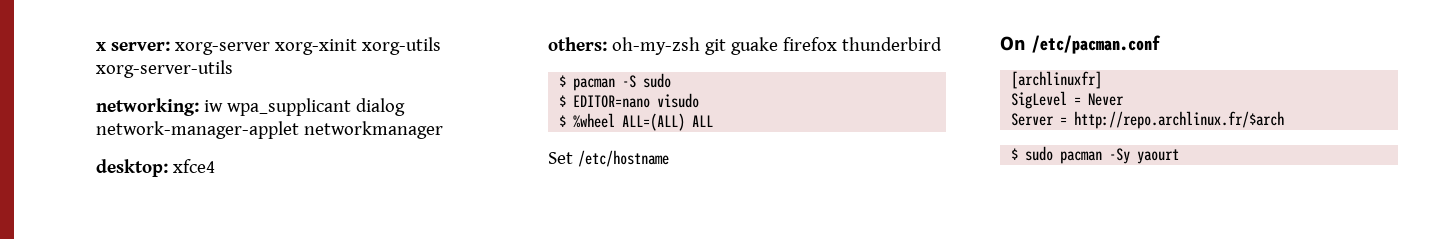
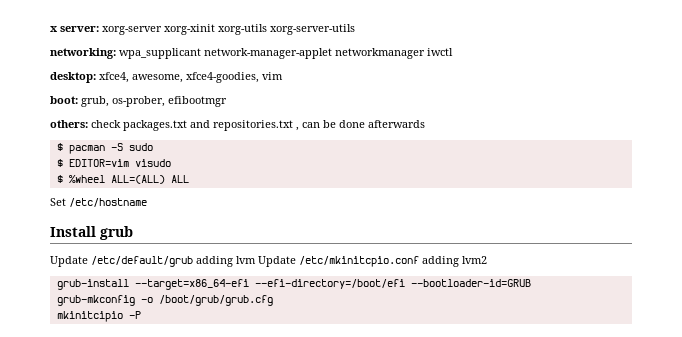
[203,98,405,116] iw wpa_supplicant dialog -> [119,48,201,59] wpa_supplicant
(443, 130) none -> [427,48,453,56] iwctl
[172,159,215,173] [548,37,942,55] xfce4 // others: oh-my-zsh git guake firefox thunderbird -> [99,72,283,83] [50,96,227,107] [50,120,425,131] xfce4, awesome, xfce4-goodies, vim // boot: grub, os-prober, efibootmgr // others: check packages.txt and repositories.txt , can be done afterwards
[573,95,651,108] EDITOR=nano -> [68,159,129,167] EDITOR=vim
[1000,35,1161,54] [1011,71,1103,89] [1011,91,1125,109] [1011,111,1285,129] [1011,146,1180,164] On /etc/pacman.conf // [archlinuxfr] // SigLevel = Never // Server = http://repo.archlinux.fr/$arch // $ sudo pacman -Sy yaourt -> [50,226,133,240] [50,256,487,267] [56,279,531,290] [56,295,273,306] [56,311,141,322] Install grub // Update /etc/default/grub adding lvm Update /etc/mkinitcpio.conf adding lvm2 // grub-install --target=x86_64-efi --efi-directory=/boot/efi --bootloader-id=GRUB // grub-mkconfig -o /boot/grub/grub.cfg // mkinitcipio -P

